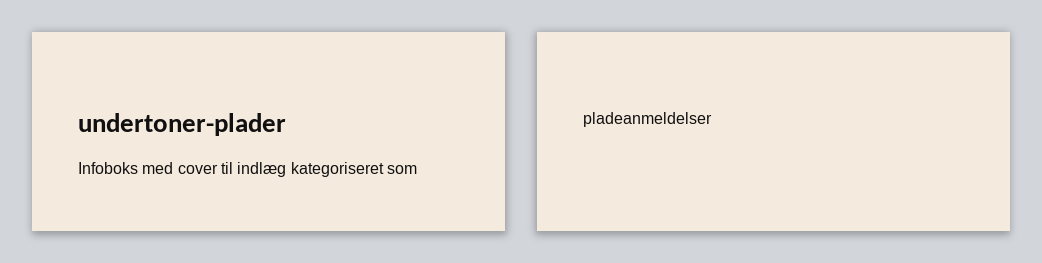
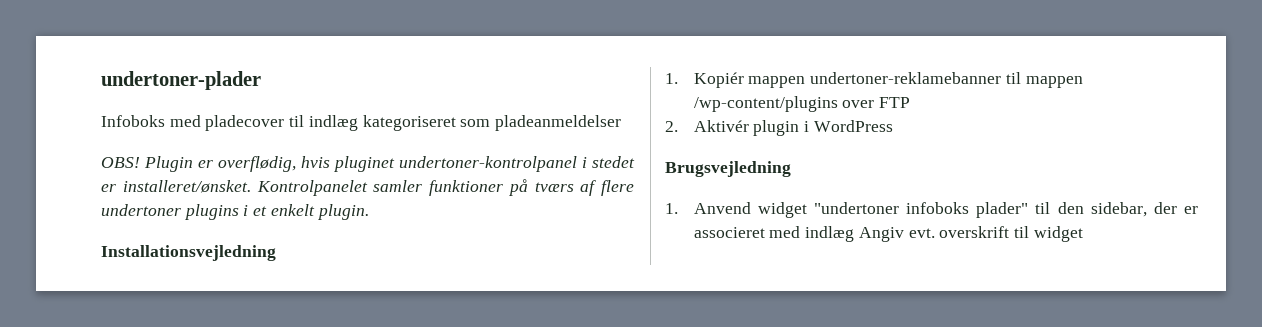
[177,164,218,174] cover -> [205,115,285,131] pladecover
(712, 119) none -> [101,156,635,172] [101,179,634,196] [101,204,369,220] [101,245,276,261] [665,72,1083,88] [693,96,911,112] [665,120,893,136] [665,161,791,177] [665,202,1198,218] [693,226,1083,242] // OBS! Plugin er overflødig, hvis pluginet undertoner-kontrolpanel i stedet er installeret/ønsket. Kontrolpanelet samler funktioner på tværs af flere undertoner plugins i et enkelt plugin. // Installationsvejledning // 1. Kopiér mappen undertoner-reklamebanner til mappen /wp-content/plugins over FTP // 2. Aktivér plugin i WordPress // Brugsvejledning // 1. Anvend widget "undertoner infoboks plader" til den sidebar, der er associeret med indlæg Angiv evt. overskrift til widget

